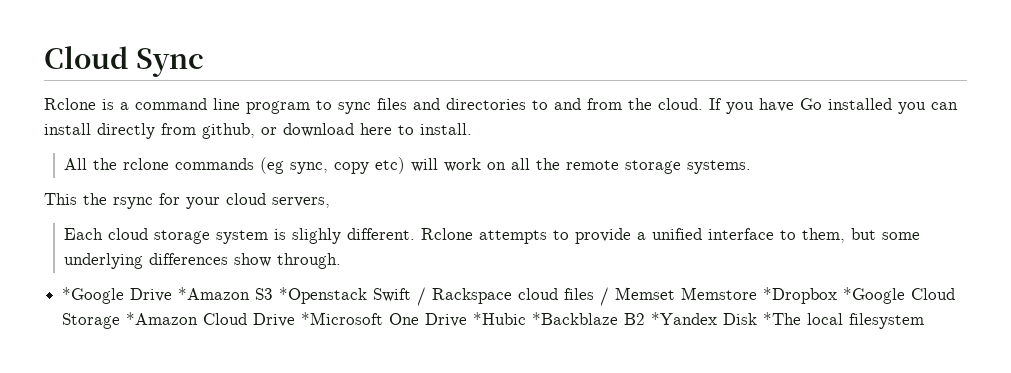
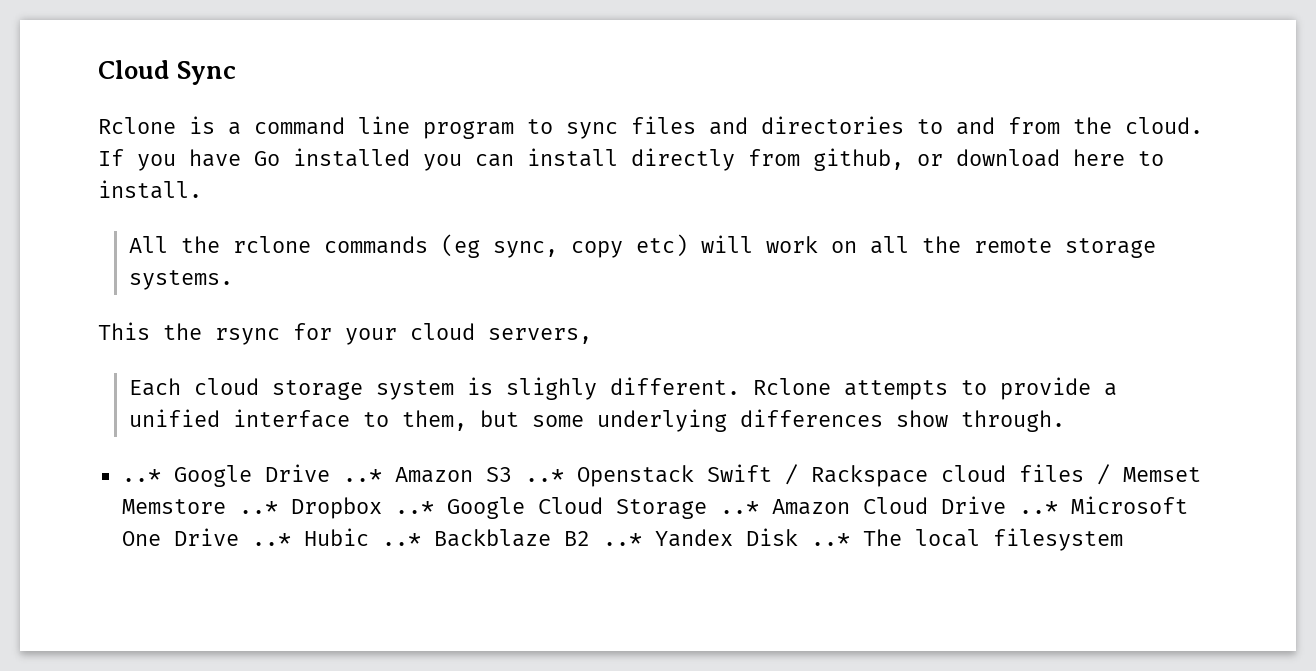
[62,287,368,304] *Google Drive *Amazon S3 *Openstack -> [121,464,694,487] ..* Google Drive ..* Amazon S3 ..* Openstack
[763,287,956,304] [62,312,802,329] *Dropbox *Google Cloud Storage *Amazon Cloud Drive *Microsoft One Drive *Hubic *Backblaze B2 *Yandex Disk *The -> [238,496,1188,519] [121,528,902,547] ..* Dropbox ..* Google Cloud Storage ..* Amazon Cloud Drive ..* Microsoft One Drive ..* Hubic ..* Backblaze B2 ..* Yandex Disk ..* The

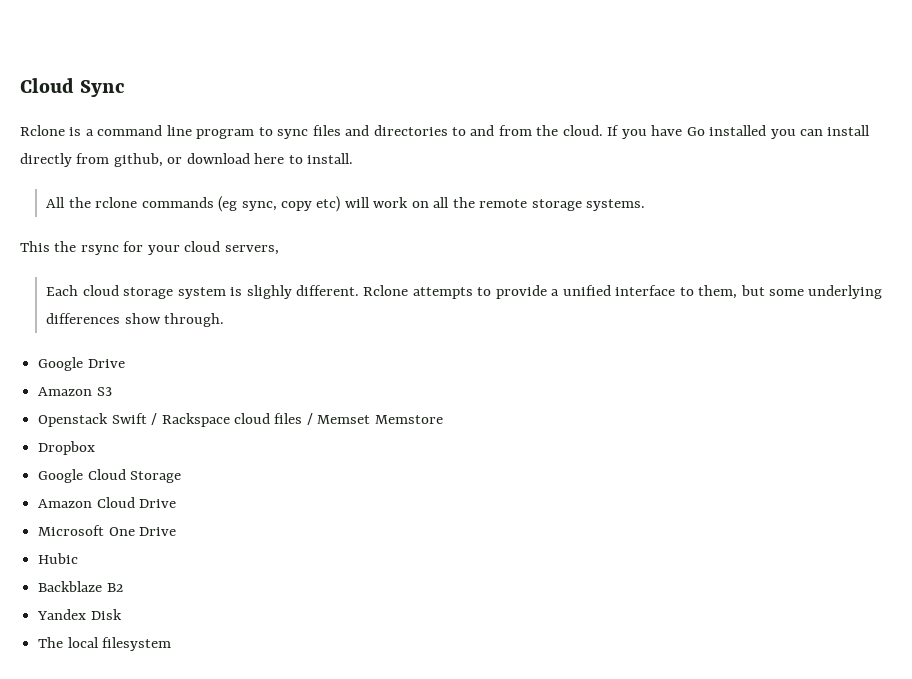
[121,469,161,482] ..* -> (225, 320) none
[342,469,382,482] ..* -> (125, 363) //
[524,469,564,482] ..* -> (112, 391) //
[238,501,278,514] ..* -> (443, 419) //
[394,501,434,514] ..* -> (96, 448) //
[719,501,759,514] ..* -> (182, 477) //
[1018,501,1058,514] ..* -> (177, 503) //
[251,533,291,546] ..* -> (177, 531) //
[381,533,421,546] ..* -> (79, 558) //
[602,533,642,546] ..* -> (123, 587) //
[810,533,850,546] ..* -> (122, 614) //

